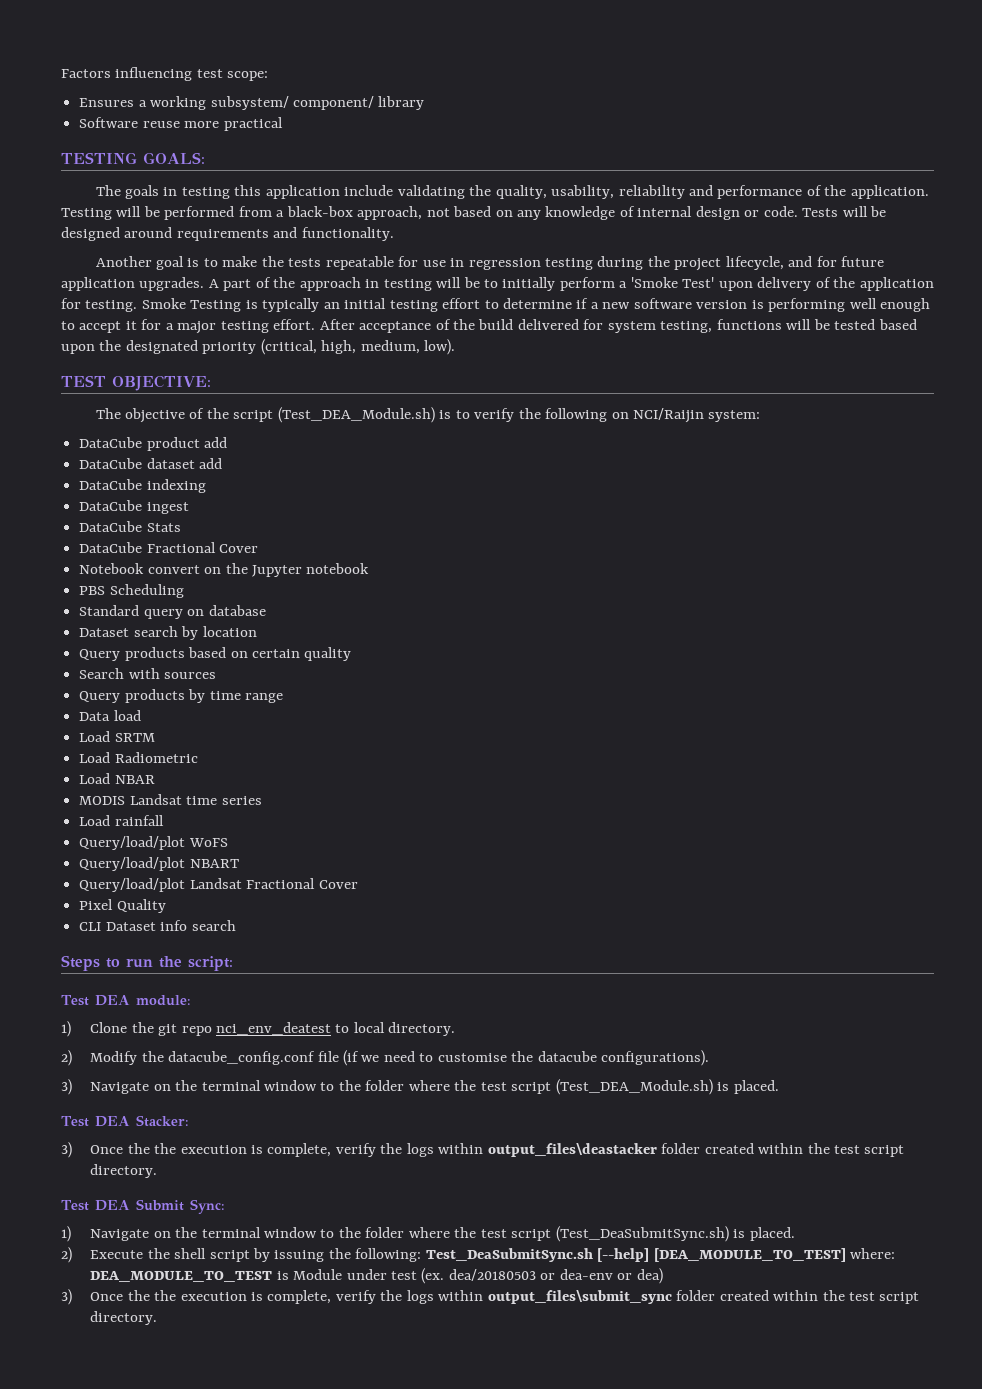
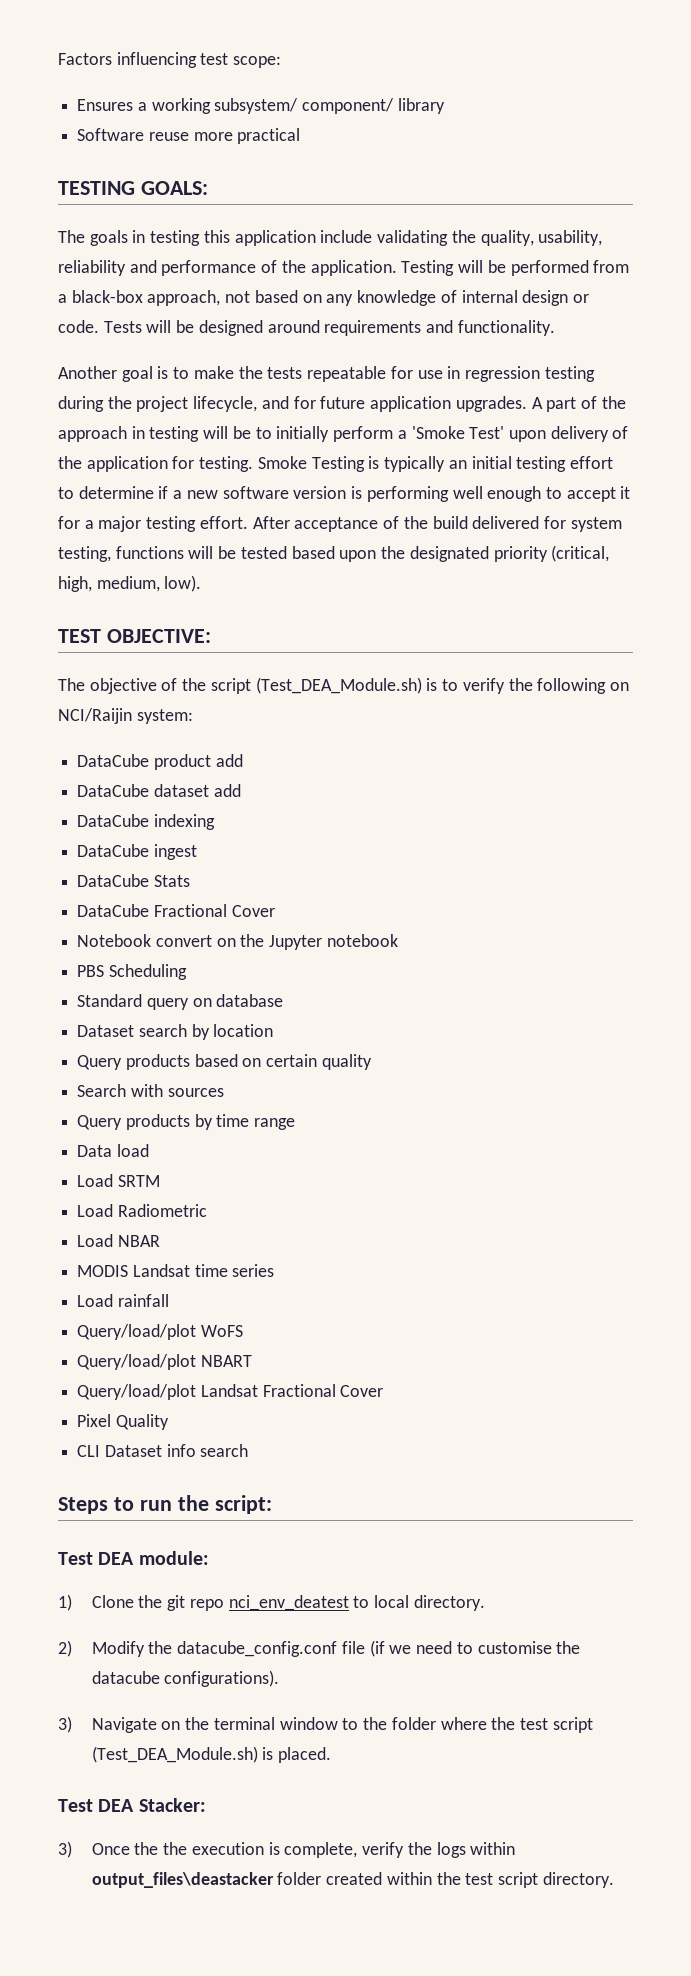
[61,1199,225,1214] [61,1226,795,1242] [61,1247,896,1263] [90,1268,663,1284] [61,1289,920,1305] [90,1311,158,1325] // Test DEA Submit Sync: // 1) Navigate on the terminal window to the folder where the test script (Test_DeaSubmitSync.sh) is placed. // 2) Execute the shell script by issuing the following: Test_DeaSubmitSync.sh [--help] [DEA_MODULE_TO_TEST] where: DEA_MODULE_TO_TEST is Module under test (ex. dea/20180503 or dea-env or dea) // 3) Once the the execution is complete, verify the logs within output_files\submit_sync folder created within the test script directory. -> (614, 1880) none

